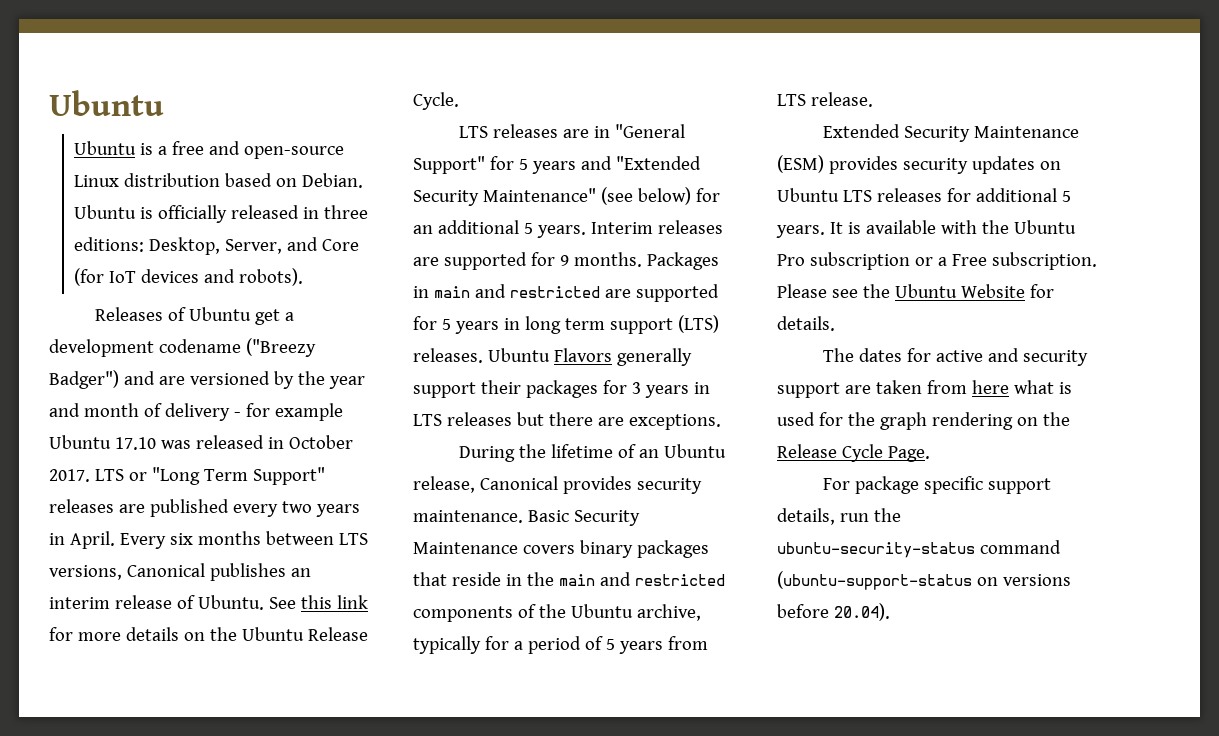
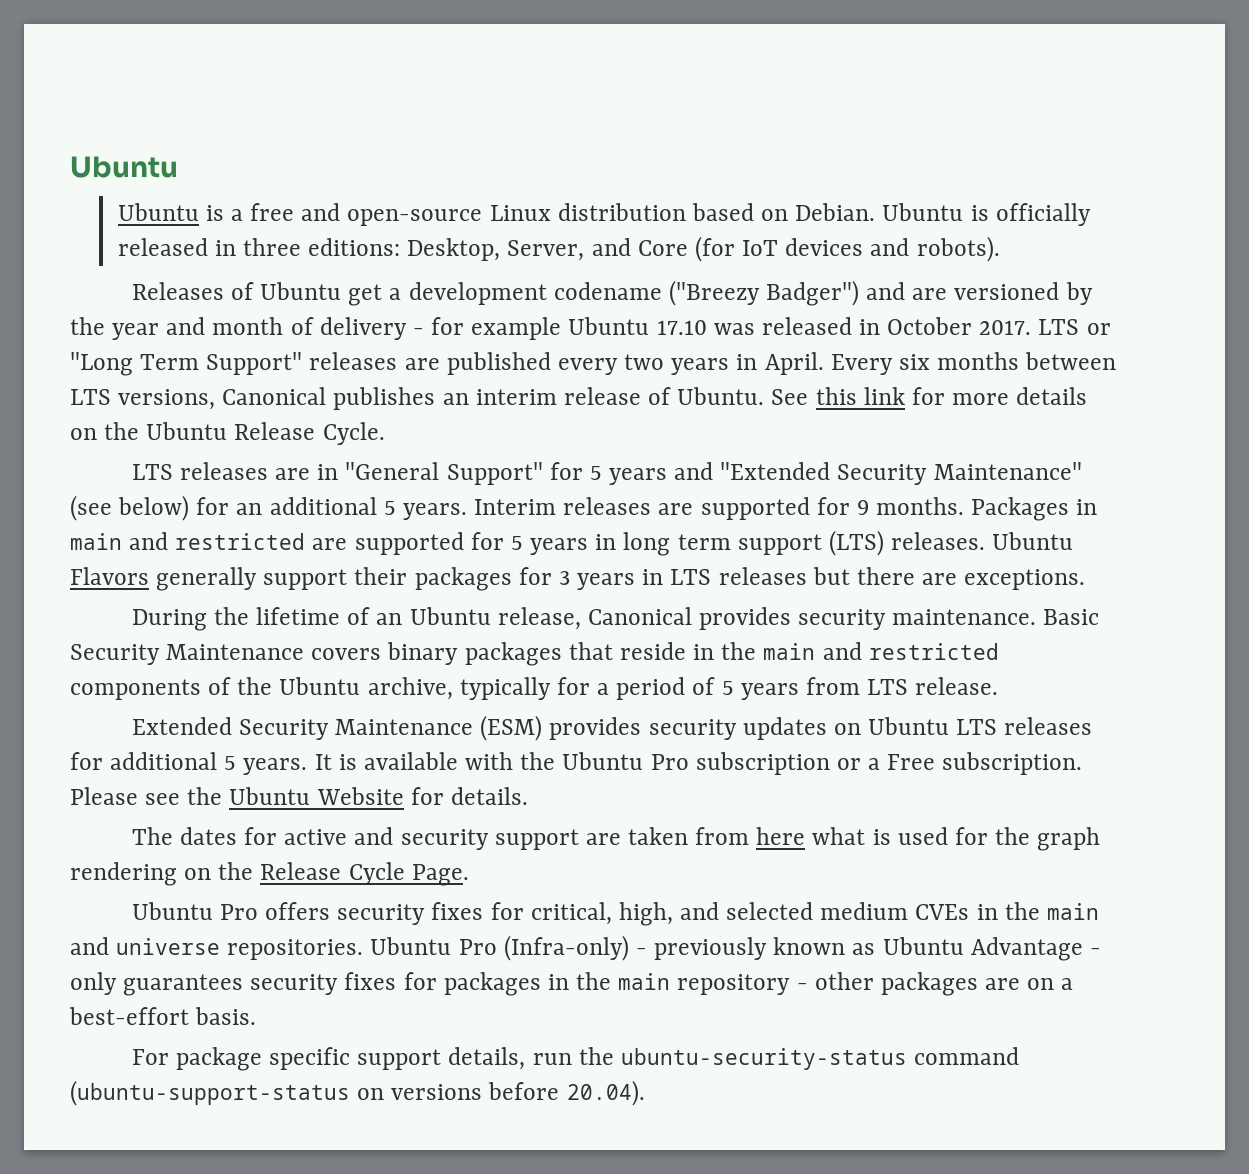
(930, 454) none -> [131,902,1099,926] [70,935,1101,961] [70,972,1074,996] [69,1007,257,1025] // Ubuntu Pro offers security fixes for critical, high, and selected medium CVEs in the main and universe repositories. Ubuntu Pro (Infra-only) - previously known as Ubuntu Advantage - only guarantees security fixes for packages in the main repository - other packages are on a best-effort basis.

